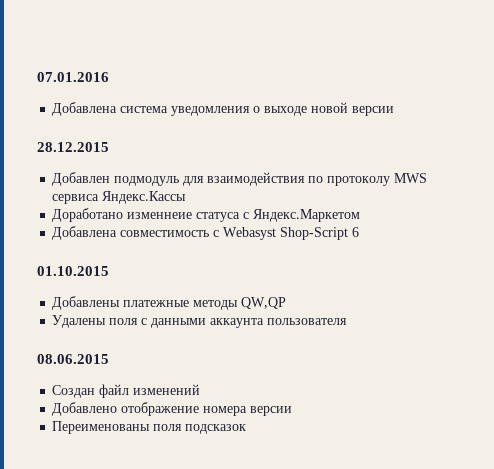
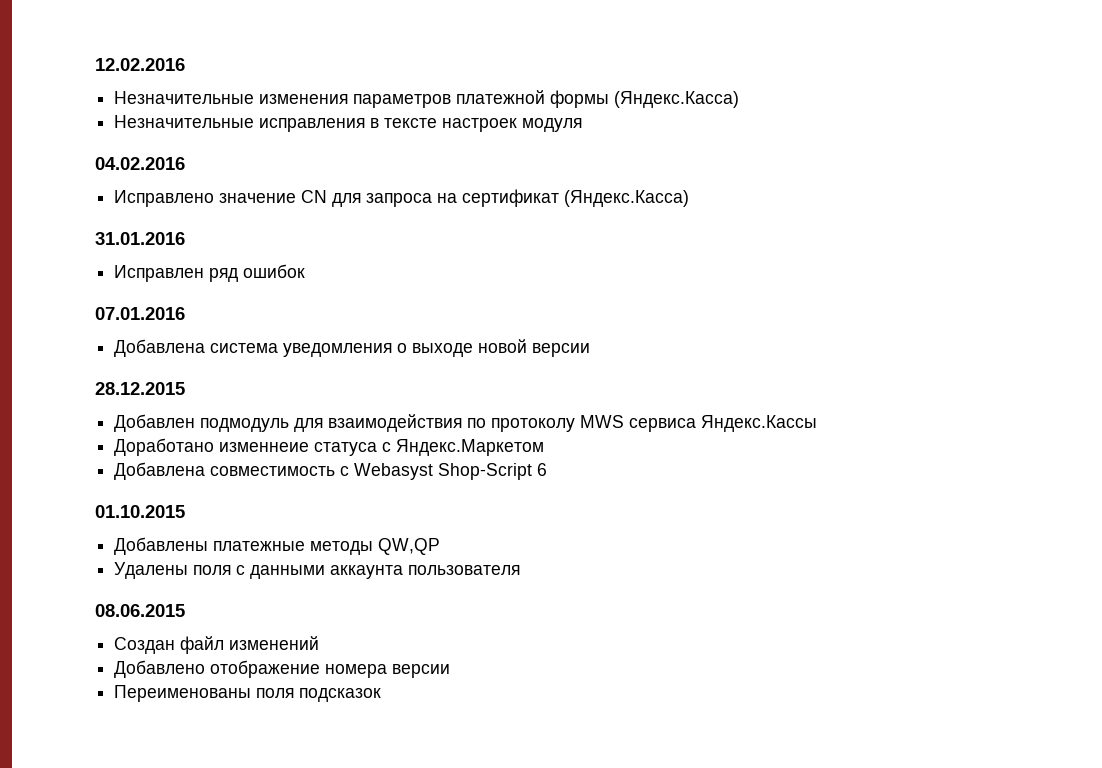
(37, 77) none -> [95,58,185,71] [114,90,740,108] [114,115,583,132] [95,157,185,170] [114,189,690,207] [95,232,185,245] [114,264,306,282] 12.02.2016 // Незначительные изменения параметров платежной формы (Яндекс.Касса) // Незначительные исправления в тексте настроек модуля // 04.02.2016 // Исправлено значение CN для запроса на сертификат (Яндекс.Касса) // 31.01.2016 // Исправлен ряд ошибок //

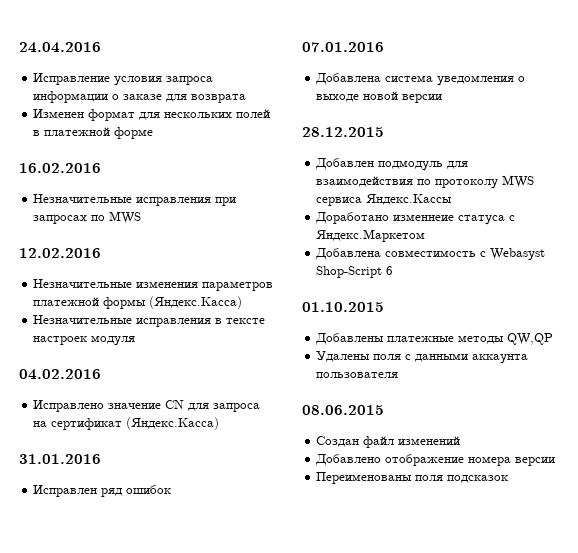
(95, 64) none -> [19,42,101,53] [33,73,214,86] [33,91,247,103] [33,109,271,121] [33,127,154,139] [19,163,101,173] [33,194,237,206] [33,211,142,224] 24.04.2016 // Исправление условия запроса информации о заказе для возврата // Изменен формат для нескольких полей в платежной форме // 16.02.2016 // Незначительные исправления при запросах по MWS //

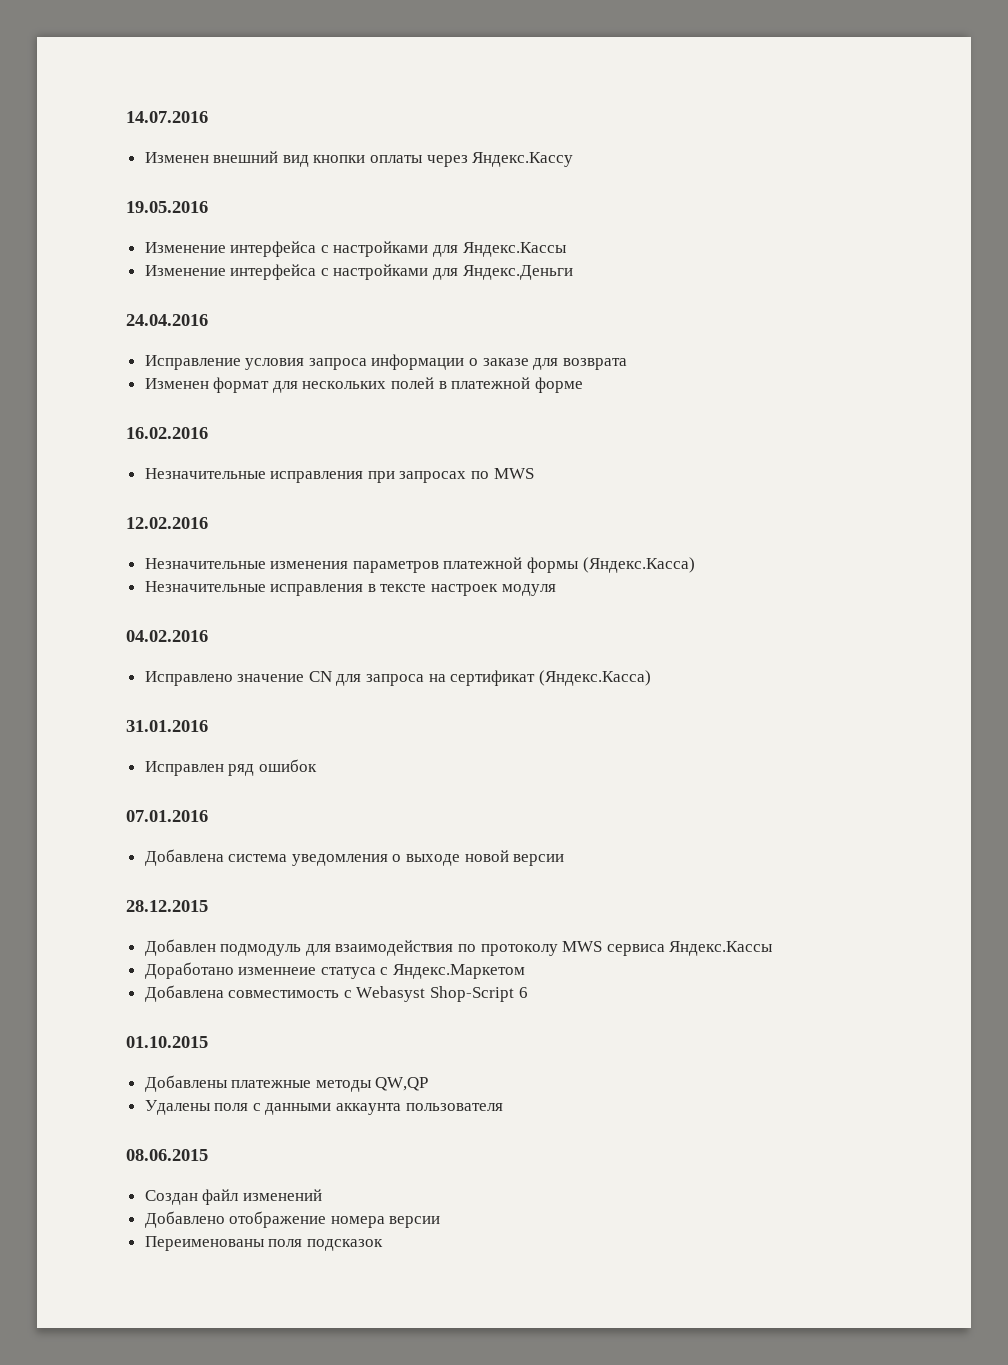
(19, 47) none -> [126,111,208,123] [144,151,574,167] [126,201,208,213] [144,241,567,257] [144,264,573,280] 14.07.2016 // Изменен внешний вид кнопки оплаты через Яндекс.Кассу // 19.05.2016 // Изменение интерфейса с настройками для Яндекс.Кассы // Изменение интерфейса с настройками для Яндекс.Деньги //

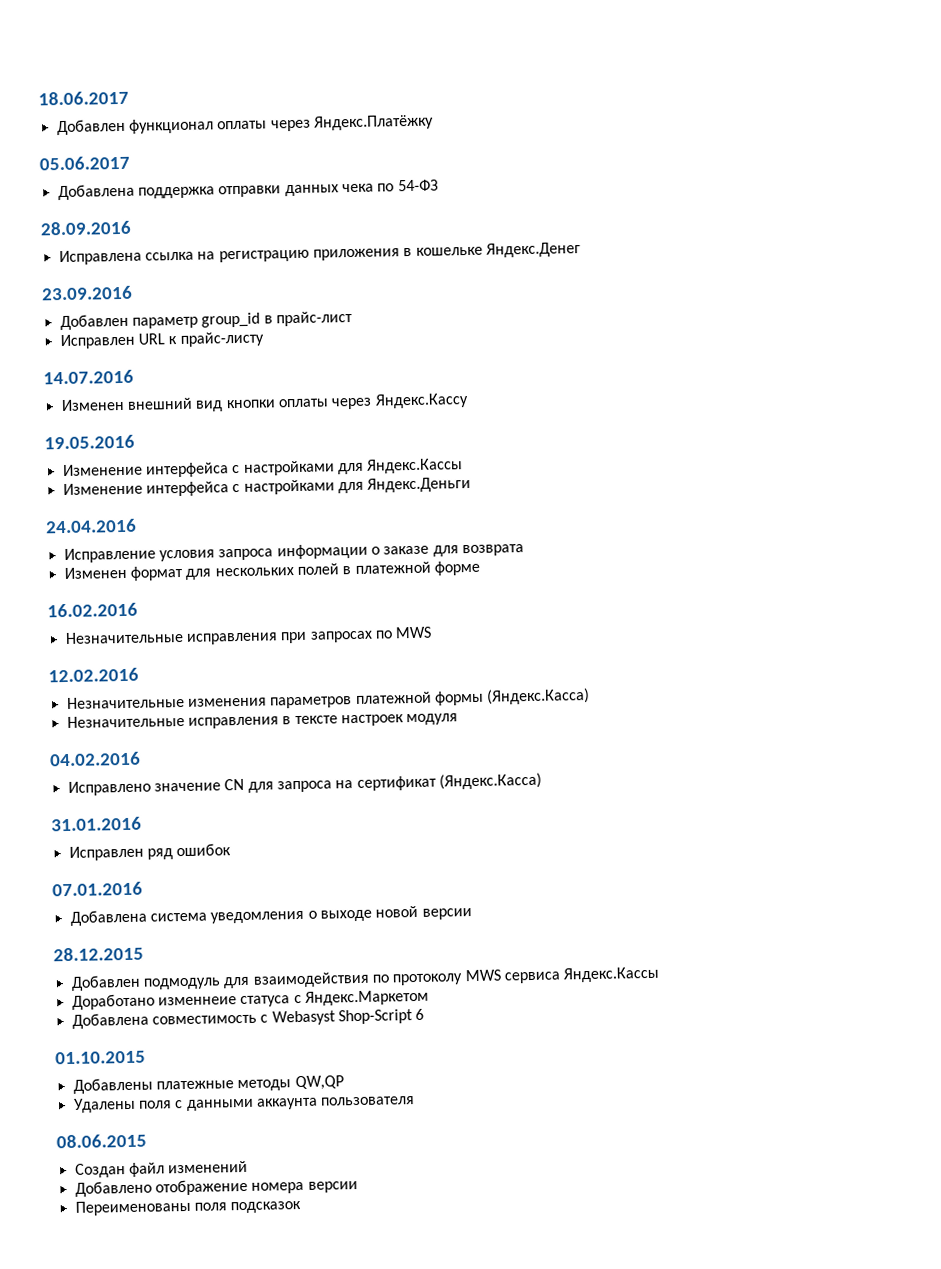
(126, 117) none -> [38,90,129,106] [56,114,434,136] [39,155,130,171] [57,179,439,201] [40,220,132,236] [58,242,581,266] [41,285,133,301] [59,310,353,331] [59,331,264,350] 18.06.2017 // Добавлен функционал оплаты через Яндекс.Платёжку // 05.06.2017 // Добавлена поддержка отправки данных чека по 54-ФЗ // 28.09.2016 // Исправлена ссылка на регистрацию приложения в кошельке Яндекс.Денег // 23.09.2016 // Добавлен параметр group_id в прайс-лист // Исправлен URL к прайс-листу //

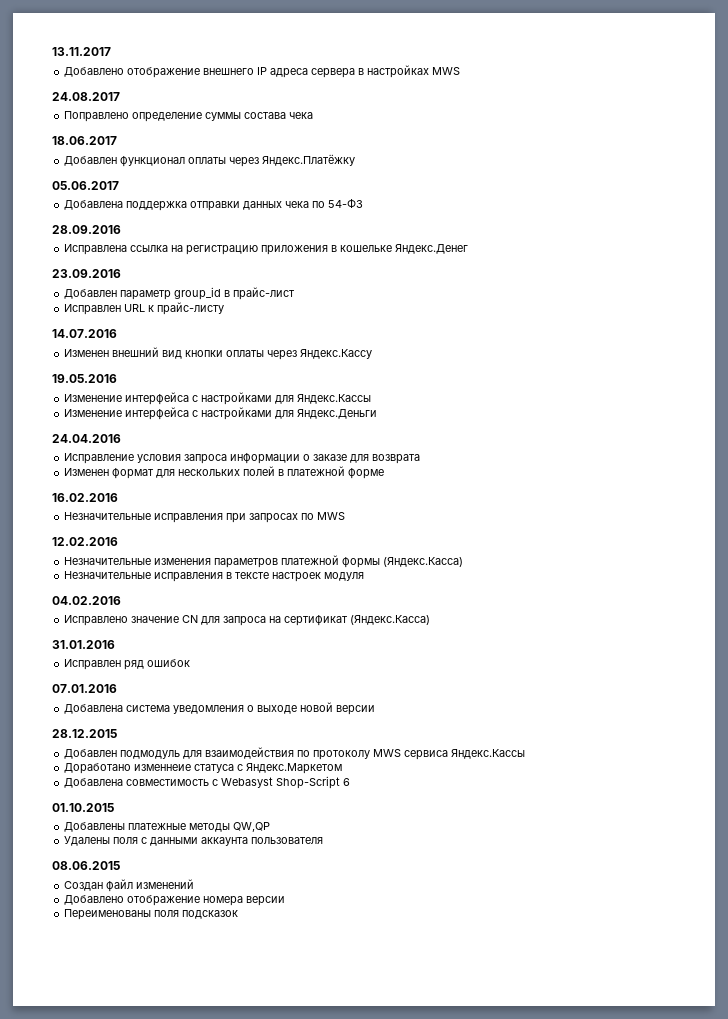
(38, 98) none -> [52,47,111,56] [64,65,461,78] [52,92,120,101] [64,111,314,122] 13.11.2017 // Добавлено отображение внешнего IP адреса сервера в настройках MWS // 24.08.2017 // Поправлено определение суммы состава чека //

